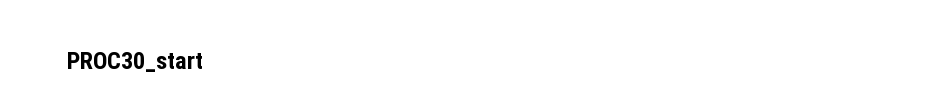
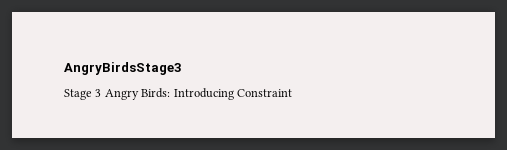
[67,52,203,72] PROC30_start -> [64,62,181,75] [64,88,292,100] AngryBirdsStage3 // Stage 3 Angry Birds: Introducing Constraint

